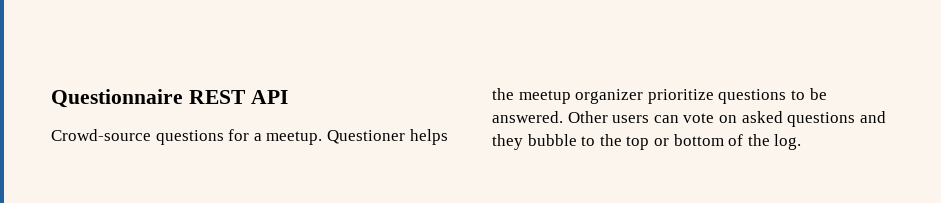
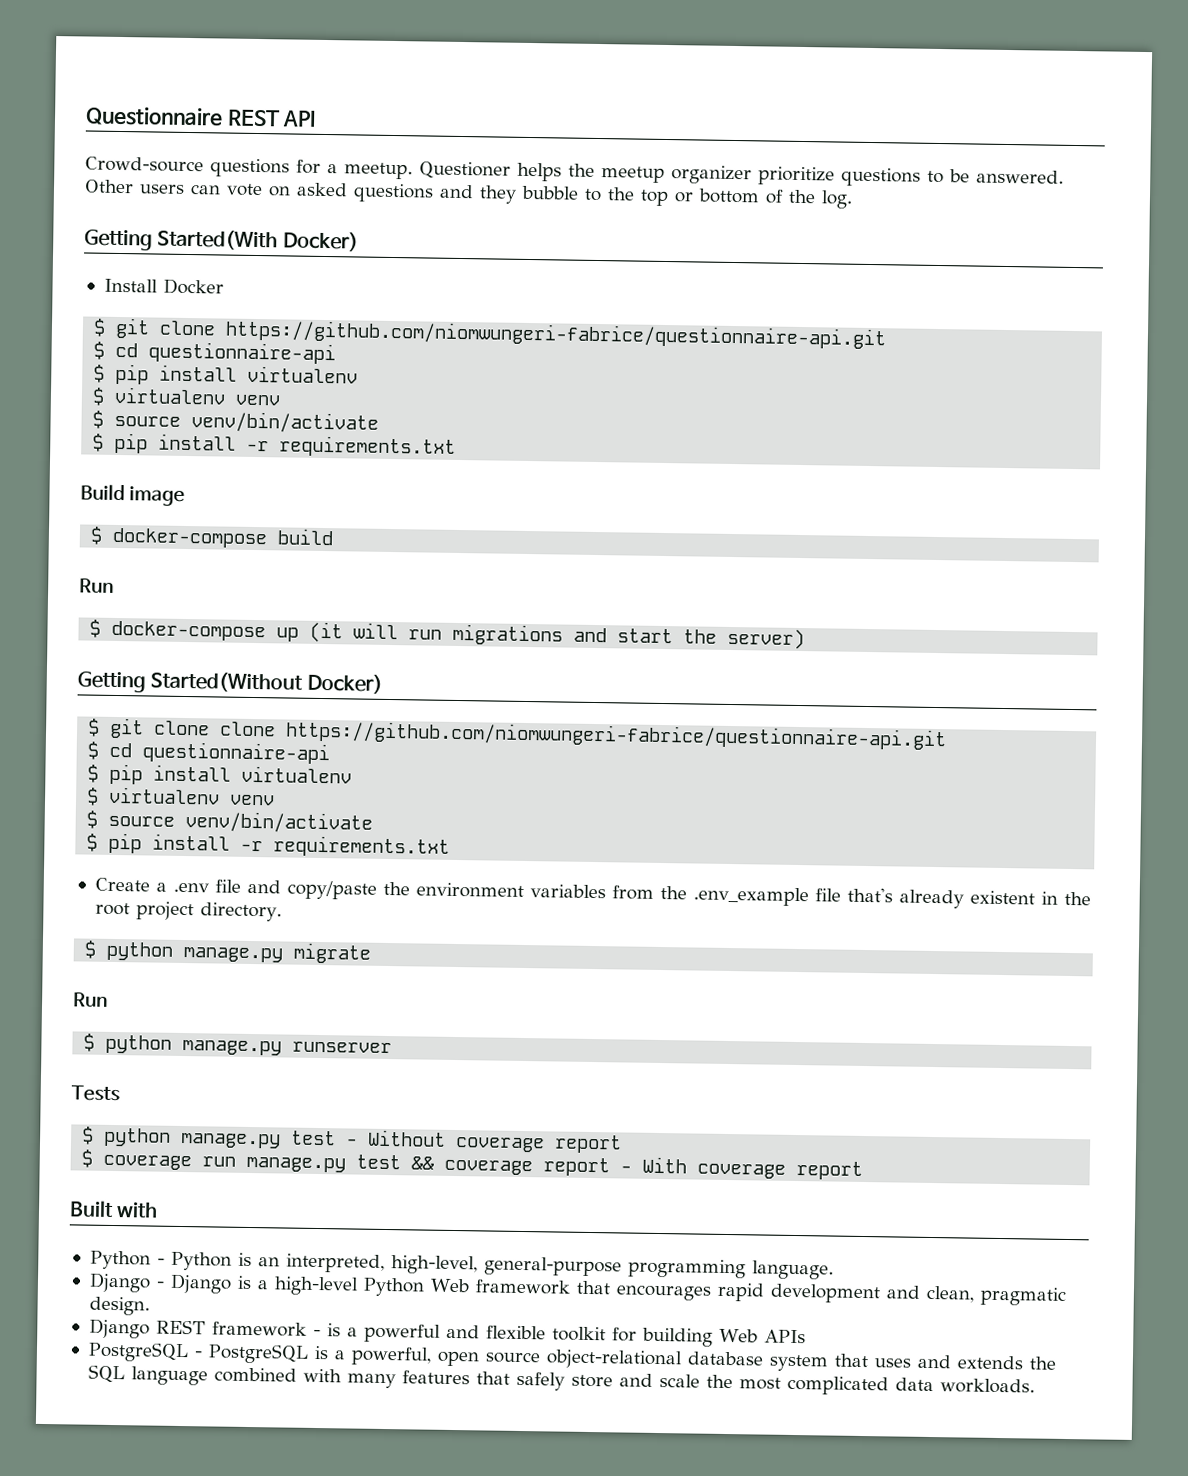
(802, 142) none -> [84,229,359,252] [103,278,224,295] [93,317,888,350] [93,341,337,365] [93,363,359,385] [92,386,281,406] [92,410,380,434] [92,432,457,458] [80,484,186,506] [90,526,335,549] [79,578,114,593] [89,619,806,650] [77,671,383,694] [87,717,948,751] [87,741,331,765] [87,763,353,785] [86,786,276,806] [86,810,374,834] [86,832,451,858] [94,877,1091,909] [94,901,282,922] [84,940,372,964] [73,992,108,1007] [83,1033,393,1056] [71,1085,120,1102] [81,1126,623,1154] [81,1149,864,1180] [69,1200,159,1218] [89,1250,834,1280] [88,1272,1066,1306] [88,1296,150,1316] [88,1318,806,1347] [87,1341,1056,1372] [87,1364,1035,1396] // Getting Started(With Docker) // Install Docker // $ git clone https://github.com/niomwungeri-fabrice/questionnaire-api.git // $ cd questionnaire-api // $ pip install virtualenv // $ virtualenv venv // $ source venv/bin/activate // $ pip install -r requirements.txt // Build image // $ docker-compose build // Run // $ docker-compose up (it will run migrations and start the server) // Getting Started(Without Docker) // $ git clone clone https://github.com/niomwungeri-fabrice/questionnaire-api.git // $ cd questionnaire-api // $ pip install virtualenv // $ virtualenv venv // $ source venv/bin/activate // $ pip install -r requirements.txt // Create a .env file and copy/paste the environment variables from the .env_example file that's already existent in the root project directory. // $ python manage.py migrate // Run // $ python manage.py runserver // Tests // $ python manage.py test - Without coverage report // $ coverage run manage.py test && coverage report - With coverage report // Built with // Python - Python is an interpreted, high-level, general-purpose programming language. // Django - Django is a high-level Python Web framework that encourages rapid development and clean, pragmatic design. // Django REST framework - is a powerful and flexible toolkit for building Web APIs // PostgreSQL - PostgreSQL is a powerful, open source object-relational database system that uses and extends the SQL language combined with many features that safely store and scale the most complicated data workloads.

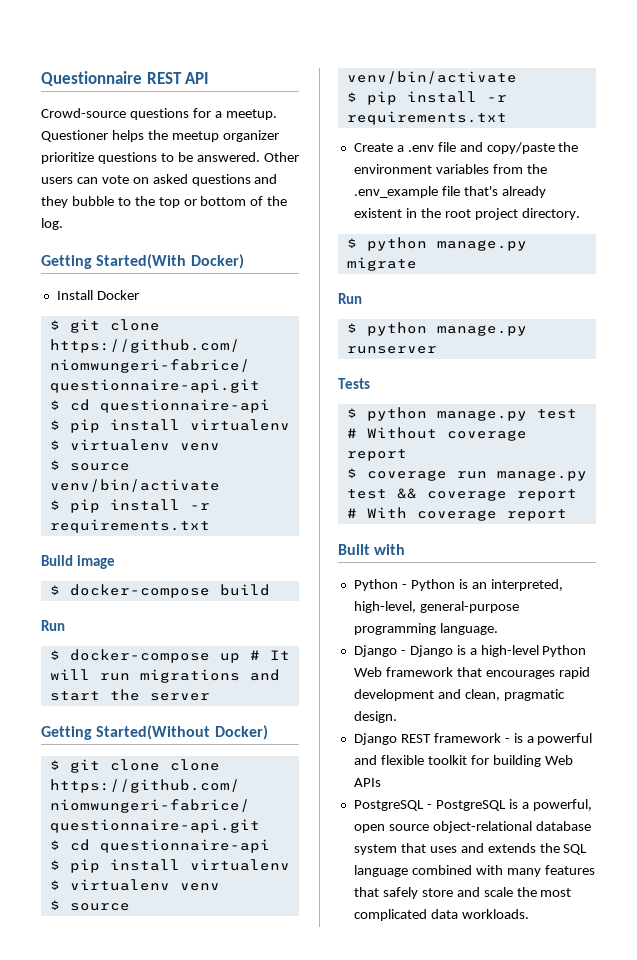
[309,621,344,643] (it -> [249,650,290,660] # It
[727,627,806,650] server) -> [149,693,210,701] server
[346,1138,359,1146] - -> [346,428,357,438] #
[620,1165,633,1173] - -> [346,508,357,518] #

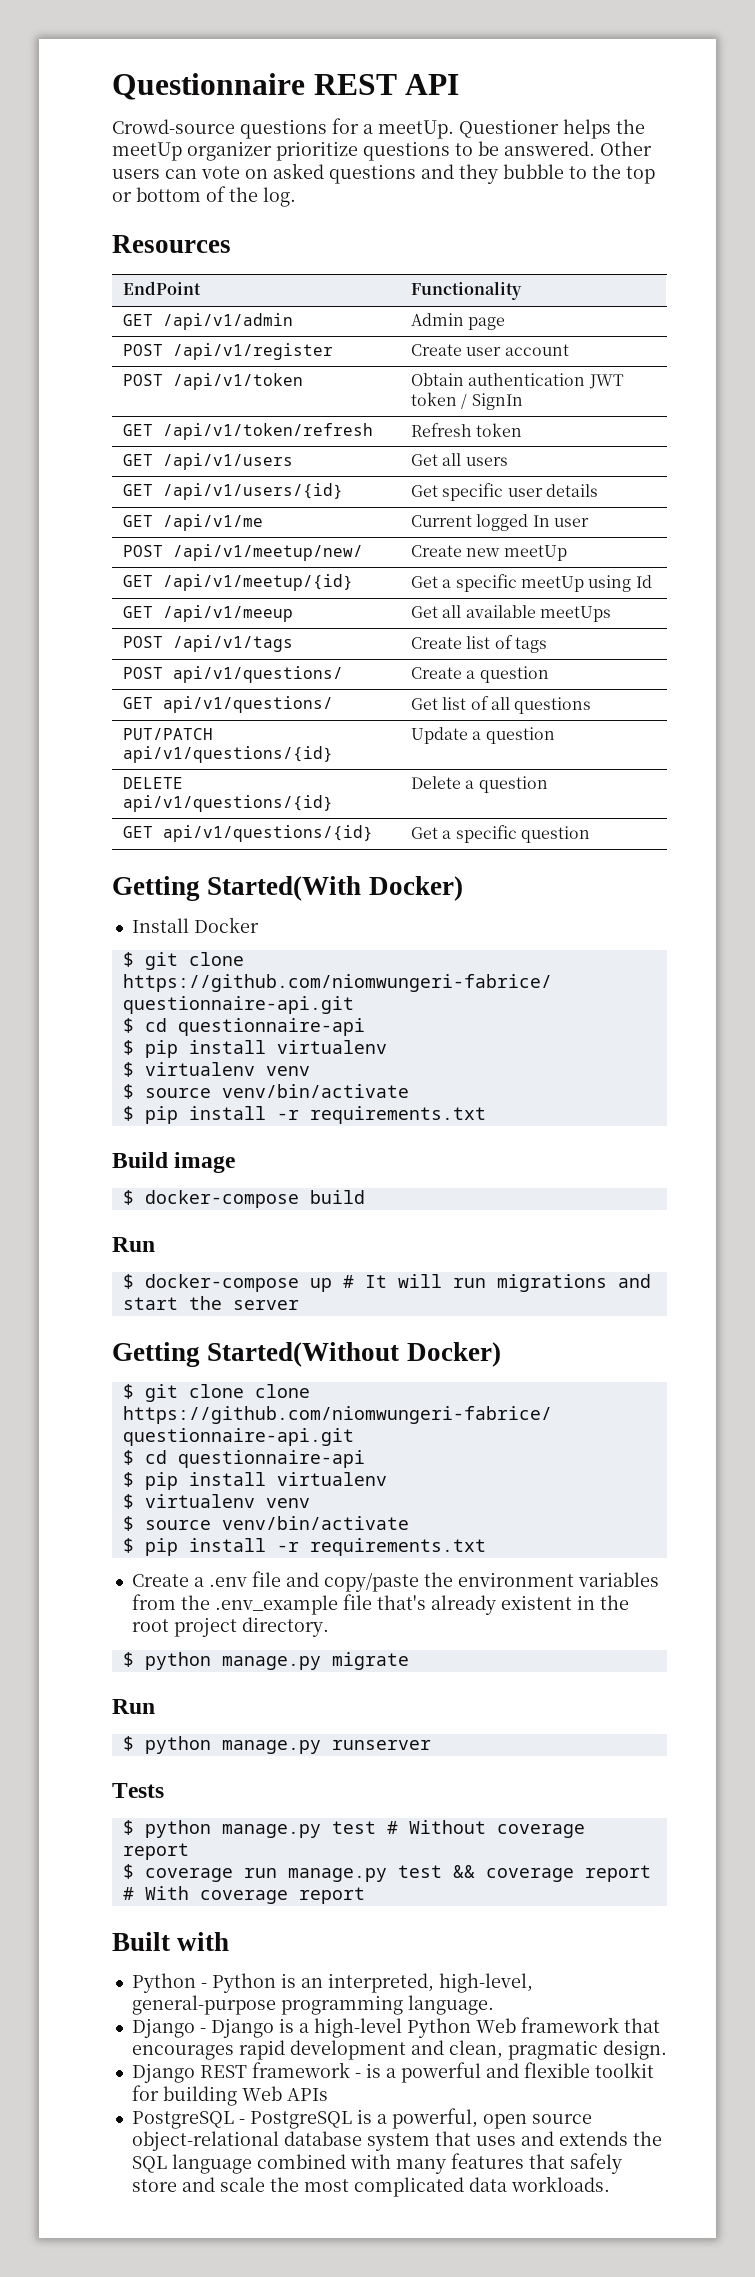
[225,109,277,120] meetup. -> [378,120,454,139] meetUp.
[171,131,219,142] meetup -> [112,142,182,161] meetUp
(63, 224) none -> [112,235,231,253] [122,281,201,295] [410,281,522,300] [122,313,293,330] [410,313,506,330] [122,343,333,360] [410,344,569,356] [122,373,303,390] [410,373,624,389] [410,392,523,410] [122,423,373,440] [410,423,523,437] [122,453,293,470] [410,453,508,466] [122,483,343,500] [410,483,598,501] [122,514,263,531] [410,514,589,531] [122,544,363,561] [410,545,567,561] [122,574,353,591] [410,574,652,592] [122,605,293,622] [410,605,611,622] [122,635,293,652] [410,635,547,653] [122,666,343,683] [410,666,549,683] [122,696,333,713] [410,696,592,714] [122,728,213,740] [122,746,333,763] [410,727,555,744] [122,777,183,789] [122,795,333,812] [410,776,548,793] [122,825,373,842] [410,825,590,843] // Resources // EndPoint | Functionality // GET /api/v1/admin | Admin page // POST /api/v1/register | Create user account // POST /api/v1/token | Obtain authentication JWT token / SignIn // GET /api/v1/token/refresh | Refresh token // GET /api/v1/users | Get all users // GET /api/v1/users/{id} | Get specific user details // GET /api/v1/me | Current logged In user // POST /api/v1/meetup/new/ | Create new meetUp // GET /api/v1/meetup/{id} | Get a specific meetUp using Id // GET /api/v1/meeup | Get all available meetUps // POST /api/v1/tags | Create list of tags // POST api/v1/questions/ | Create a question // GET api/v1/questions/ | Get list of all questions // PUT/PATCH api/v1/questions/{id} | Update a question // DELETE api/v1/questions/{id} | Delete a question // GET api/v1/questions/{id} | Get a specific question

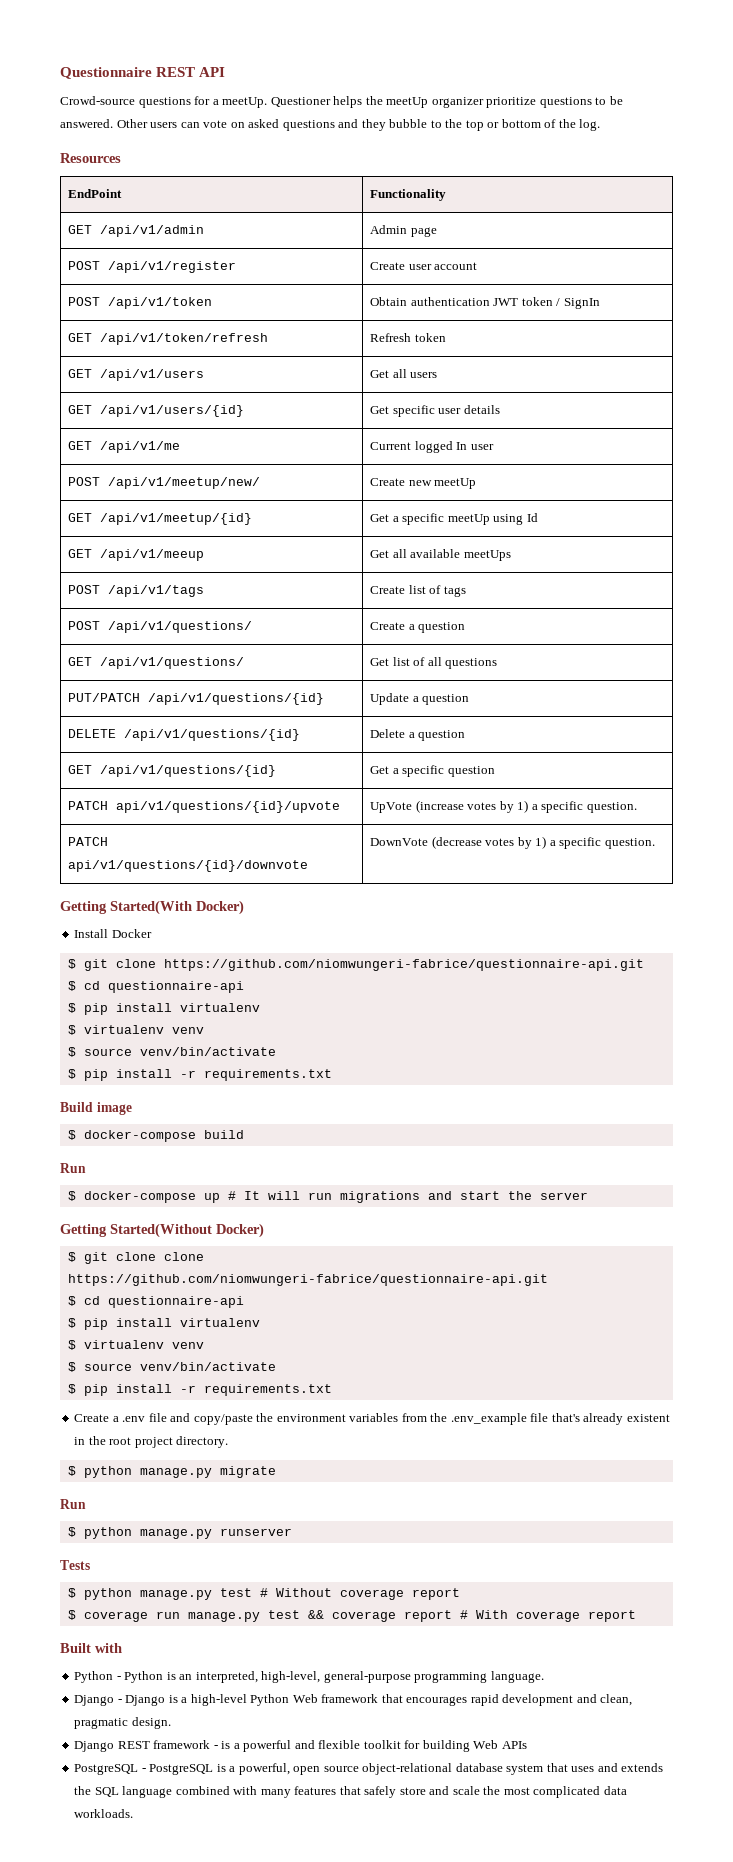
[172,666,343,683] api/v1/questions/ -> [108,621,253,633] /api/v1/questions/
[162,696,333,713] api/v1/questions/ -> [100,657,245,669] /api/v1/questions/
[122,746,333,763] api/v1/questions/{id} -> [148,693,325,705] /api/v1/questions/{id}
[122,795,333,812] api/v1/questions/{id} -> [124,729,301,741] /api/v1/questions/{id}
[162,825,373,842] api/v1/questions/{id} -> [100,765,277,777] /api/v1/questions/{id}
(590, 834) none -> [68,801,341,813] [370,800,637,813] [68,837,109,846] [68,860,309,872] [370,836,655,849] // PATCH api/v1/questions/{id}/upvote | UpVote (increase votes by 1) a specific question. // PATCH api/v1/questions/{id}/downvote | DownVote (decrease votes by 1) a specific question.

